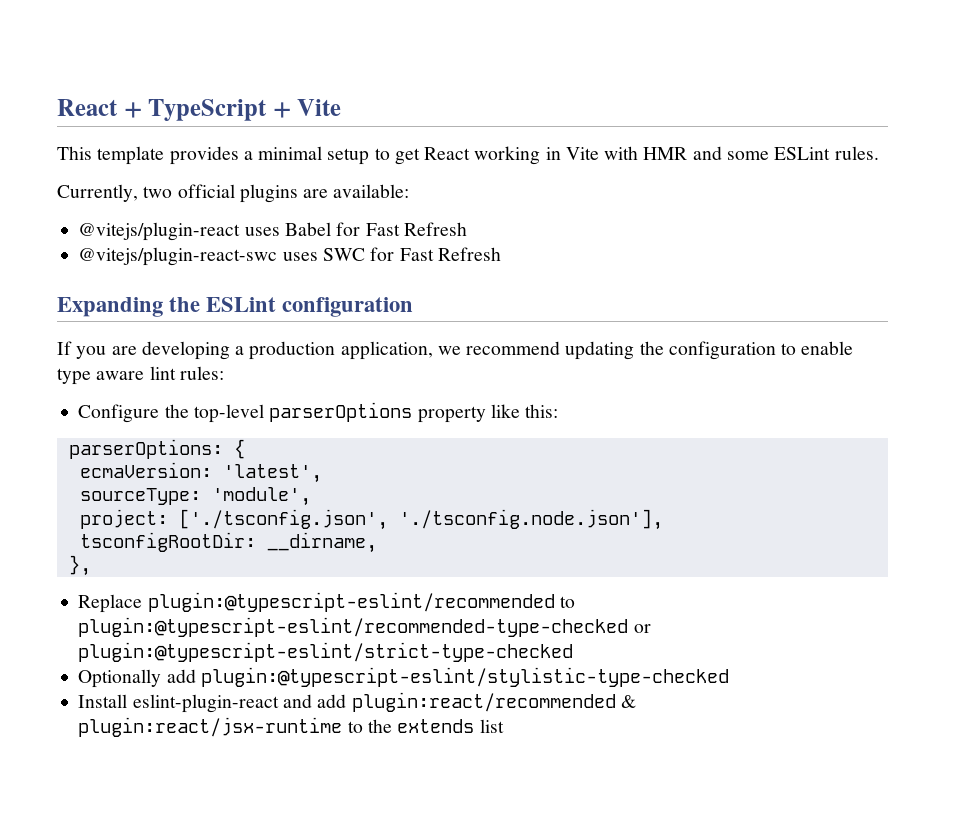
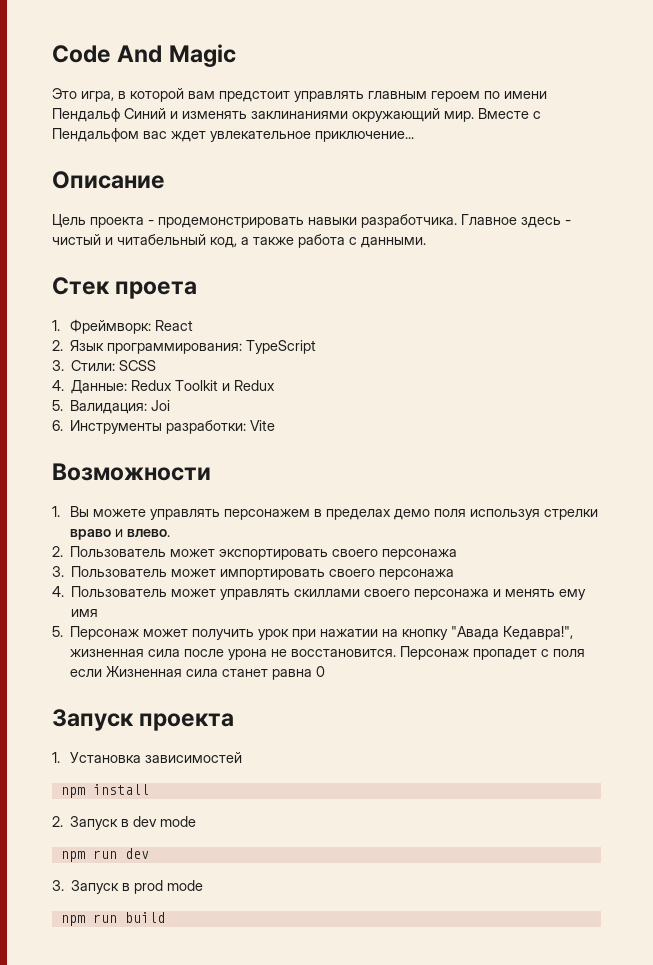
[57,99,342,121] [57,146,879,165] [57,184,410,203] [78,222,467,241] [78,247,501,266] [57,297,414,317] [57,341,854,360] [57,366,224,385] [78,402,559,423] [68,439,245,459] [79,462,322,483] [79,487,311,506] [79,509,663,530] [79,532,377,553] [68,555,91,576] [78,592,575,613] [78,617,651,637] [78,642,574,662] [78,667,729,688] [78,692,636,713] [78,717,504,737] React + TypeScript + Vite // This template provides a minimal setup to get React working in Vite with HMR and some ESLint rules. // Currently, two official plugins are available: // @vitejs/plugin-react uses Babel for Fast Refresh // @vitejs/plugin-react-swc uses SWC for Fast Refresh // Expanding the ESLint configuration // If you are developing a production application, we recommend updating the configuration to enable type aware lint rules: // Configure the top-level parserOptions property like this: // parserOptions: { // ecmaVersion: 'latest', // sourceType: 'module', // project: ['./tsconfig.json', './tsconfig.node.json'], // tsconfigRootDir: __dirname, // }, // Replace plugin:@typescript-eslint/recommended to plugin:@typescript-eslint/recommended-type-checked or plugin:@typescript-eslint/strict-type-checked // Optionally add plugin:@typescript-eslint/stylistic-type-checked // Install eslint-plugin-react and add plugin:react/recommended & plugin:react/jsx-runtime to the extends list -> [52,44,236,67] [52,88,547,102] [52,108,541,122] [52,128,414,142] [52,171,165,189] [52,214,571,228] [52,234,426,248] [52,277,198,299] [52,319,193,334] [52,340,317,354] [52,360,157,371] [52,380,276,394] [52,400,171,414] [52,420,276,434] [52,463,211,481] [52,506,598,520] [69,529,170,540] [52,546,458,560] [52,566,455,580] [52,586,587,600] [71,609,99,617] [52,626,574,640] [70,646,586,660] [70,666,326,680] [52,709,235,731] [52,752,242,763] [60,784,149,798] [52,816,197,830] [60,848,149,862] [52,880,204,894] [60,912,165,926] Code And Magic // Это игра, в которой вам предстоит управлять главным героем по имени Пендальф Синий и изменять заклинаниями окружающий мир. Вместе с Пендальфом вас ждет увлекательное приключение... // Описание // Цель проекта - продемонстрировать навыки разработчика. Главное здесь - чистый и читабельный код, а также работа с данными. // Стек проета // 1. Фреймворк: React // 2. Язык программирования: TypeScript // 3. Стили: SCSS // 4. Данные: Redux Toolkit и Redux // 5. Валидация: Joi // 6. Инструменты разработки: Vite // Возможности // 1. Вы можете управлять персонажем в пределах демо поля используя стрелки враво и влево. // 2. Пользователь может экспортировать своего персонажа // 3. Пользователь может импортировать своего персонажа // 4. Пользователь может управлять скиллами своего персонажа и менять ему имя // 5. Персонаж может получить урок при нажатии на кнопку "Авада Кедавра!", жизненная сила после урона не восстановится. Персонаж пропадет с поля если Жизненная сила станет равна 0 // Запуск проекта // 1. Установка зависимостей // npm install // 2. Запуск в dev mode // npm run dev // 3. Запуск в prod mode // npm run build

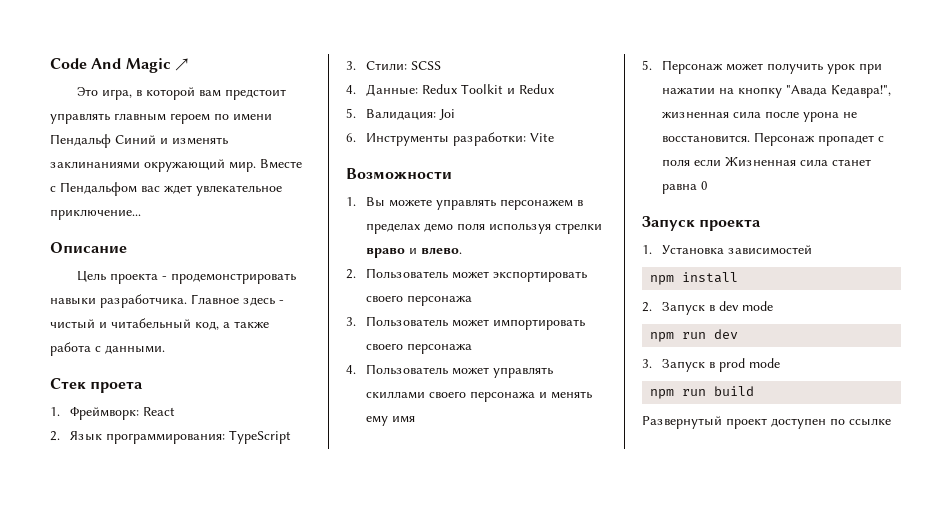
(236, 55) none -> [174,58,188,71] ↗
(165, 917) none -> [642,416,891,429] // Развернутый проект доступен по ссылке

